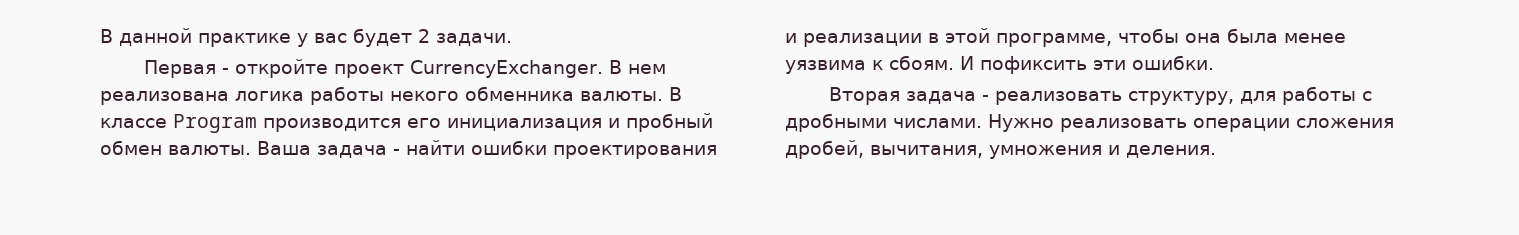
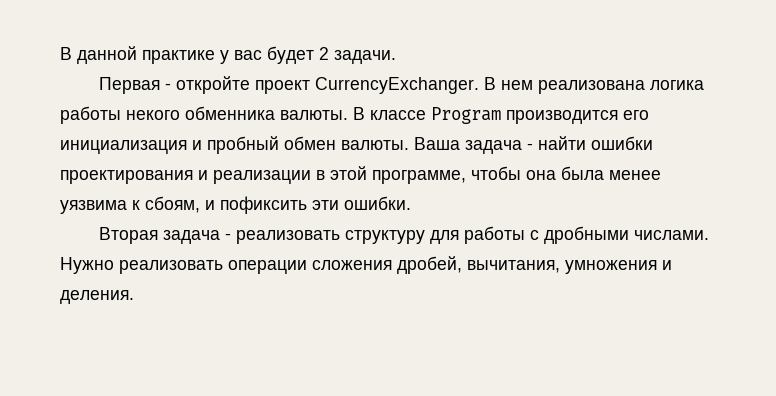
[889,55,974,70] сбоям. И -> [145,196,215,213] сбоям, и
[1127,91,1234,105] структуру, -> [344,230,425,244] структуру

